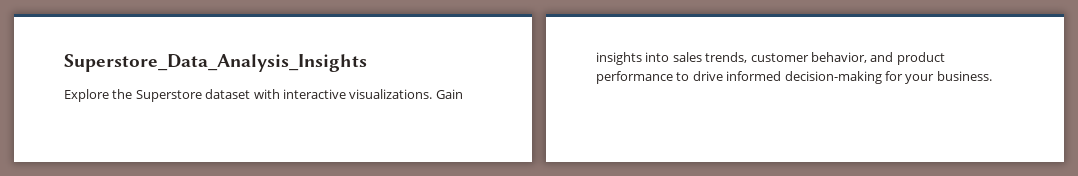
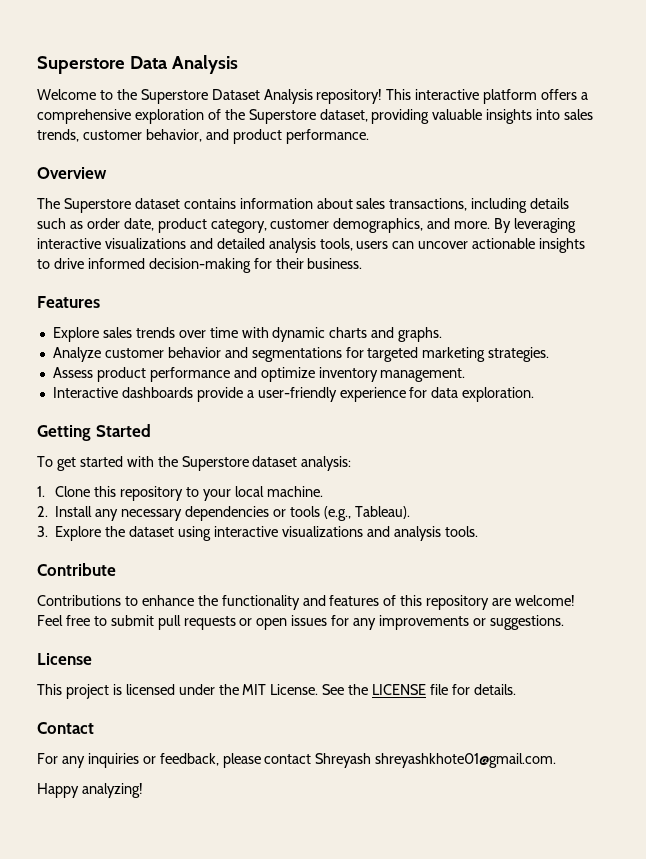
[64,54,367,72] [64,89,463,102] Superstore_Data_Analysis_Insights // Explore the Superstore dataset with interactive visualizations. Gain -> [37,55,238,74] [37,89,589,104] [37,109,483,124] Superstore Data Analysis // Welcome to the Superstore Dataset Analysis repository! This interactive platform offers a comprehensive exploration of the Superstore dataset, providing valuable
[596,71,673,84] performance -> [285,129,369,144] [37,167,107,179] [37,198,570,213] [37,218,577,233] [37,238,586,253] performance. // Overview // The Superstore dataset contains information about sales transactions, including details such as order date, product category, customer demographics, and more. By leveraging interactive visualizations and detailed analysis tools, users can uncover actionable insights
[905,71,992,84] your business. -> [275,258,363,269] [37,296,100,308] [52,327,443,342] [52,347,550,362] [52,367,466,382] [52,387,535,402] [37,424,151,441] [37,456,352,471] [37,486,323,501] [37,506,410,521] [37,526,478,541] [37,563,116,576] [37,595,576,610] [37,615,564,630] [37,653,92,665] [37,684,516,699] [37,722,94,734] [37,753,557,768] [37,783,143,798] their business. // Features // Explore sales trends over time with dynamic charts and graphs. // Analyze customer behavior and segmentations for targeted marketing strategies. // Assess product performance and optimize inventory management. // Interactive dashboards provide a user-friendly experience for data exploration. // Getting Started // To get started with the Superstore dataset analysis: // 1. Clone this repository to your local machine. // 2. Install any necessary dependencies or tools (e.g., Tableau). // 3. Explore the dataset using interactive visualizations and analysis tools. // Contribute // Contributions to enhance the functionality and features of this repository are welcome! Feel free to submit pull requests or open issues for any improvements or suggestions. // License // This project is licensed under the MIT License. See the LICENSE file for details. // Contact // For any inquiries or feedback, please contact Shreyash shreyashkhote01@gmail.com. // Happy analyzing!

